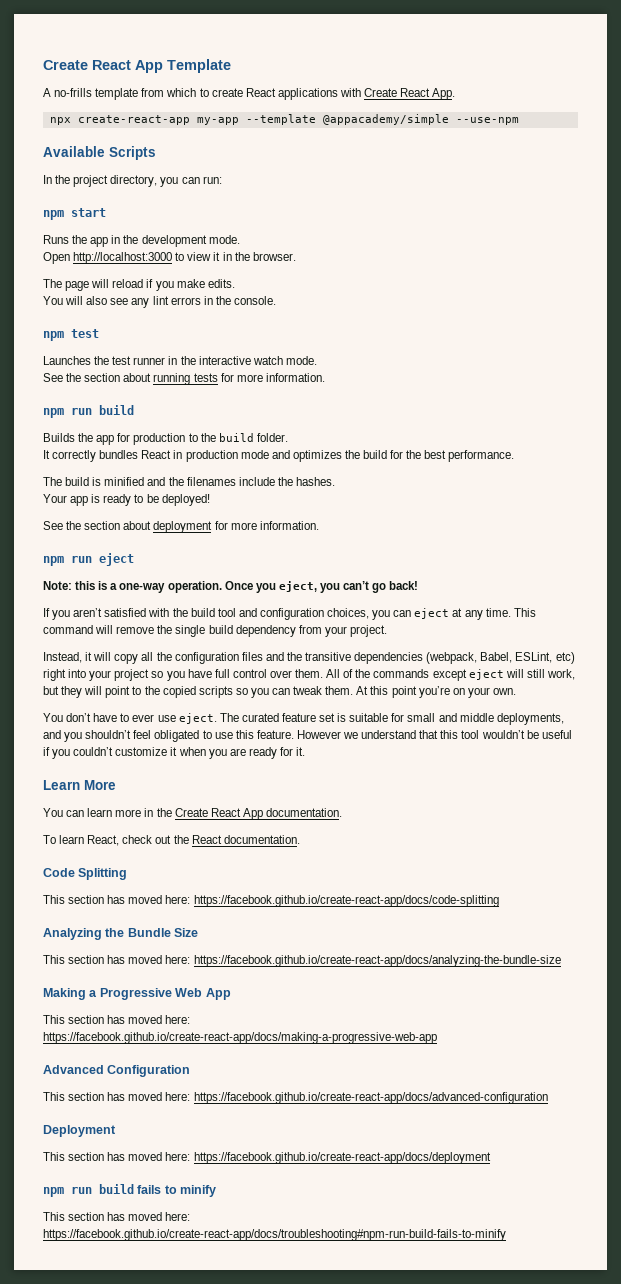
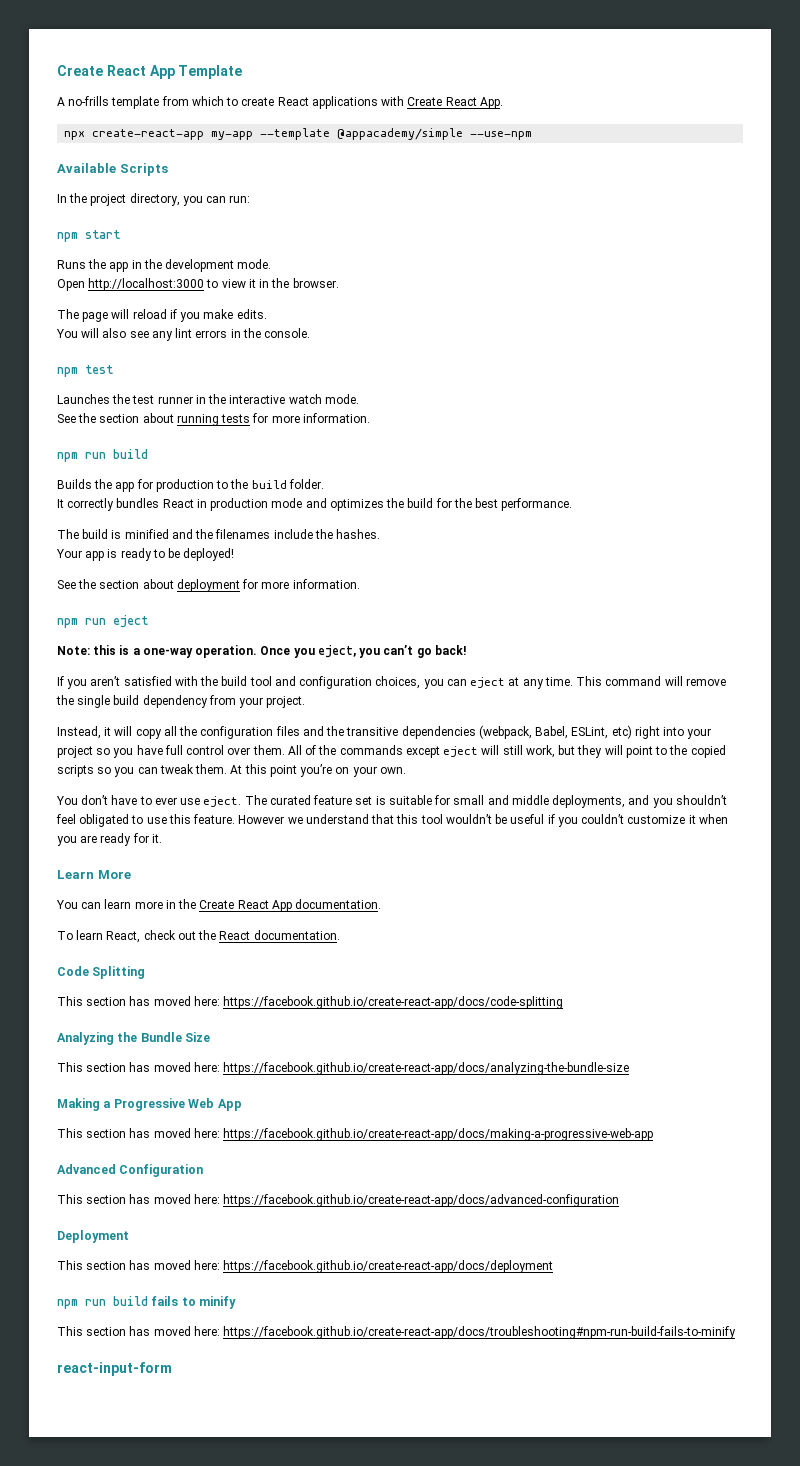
(506, 1235) none -> [57,1362,172,1376] // react-input-form

